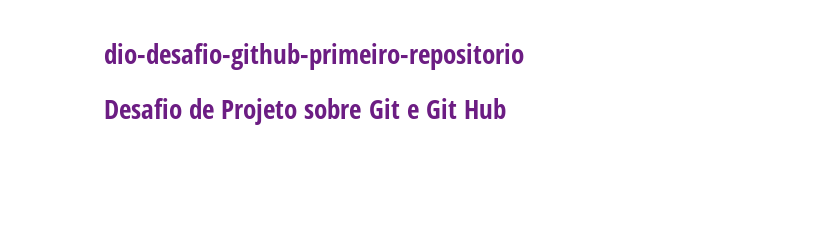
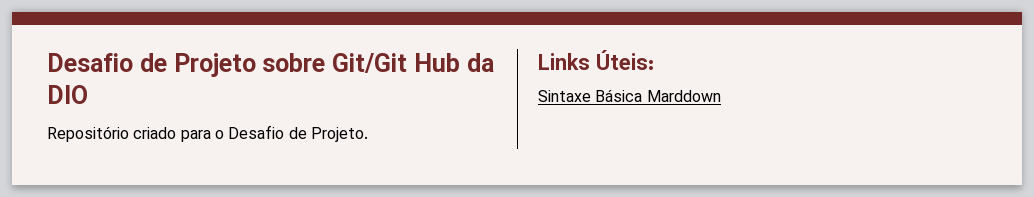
[104,43,524,70] dio-desafio-github-primeiro-repositorio // -> (47, 62) none
[368,98,507,119] Git e Git Hub -> [332,53,494,73] [47,85,88,104] [47,125,368,142] [538,50,654,70] [538,89,721,102] Git/Git Hub da DIO // Repositório criado para o Desafio de Projeto. // Links Úteis: // Sintaxe Básica Marddown

